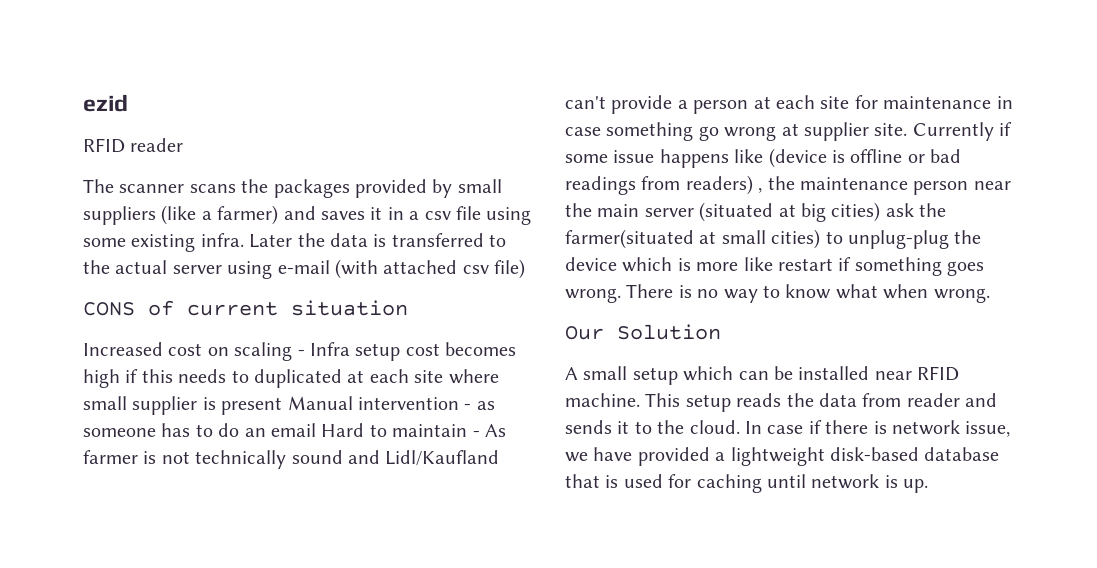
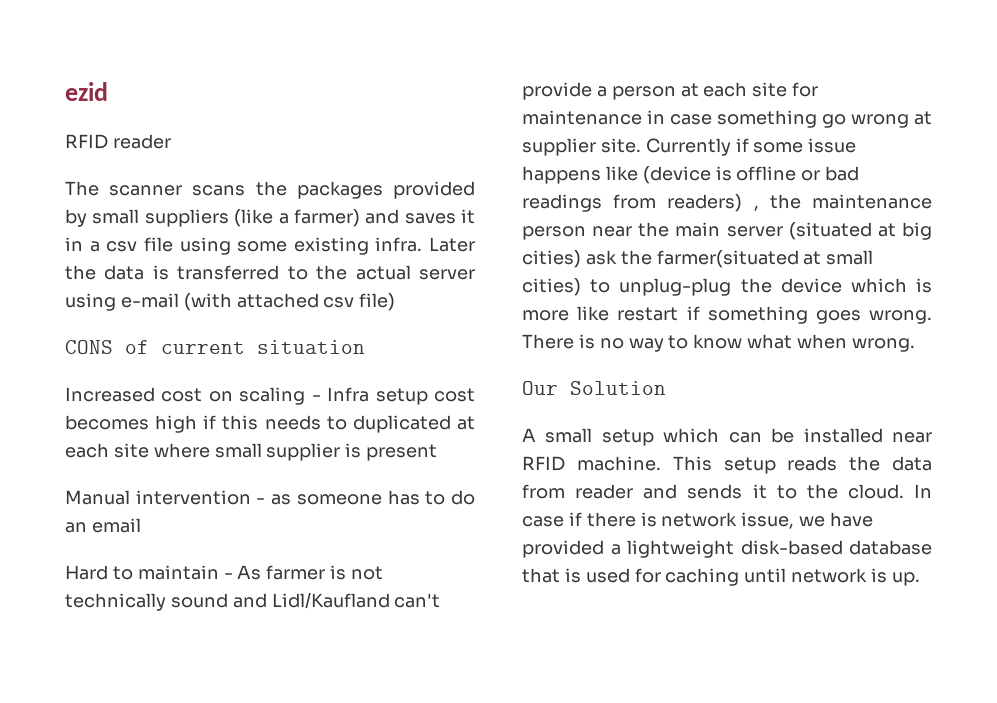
(283, 406) none -> (438, 452) //
(316, 430) none -> (141, 525) //

